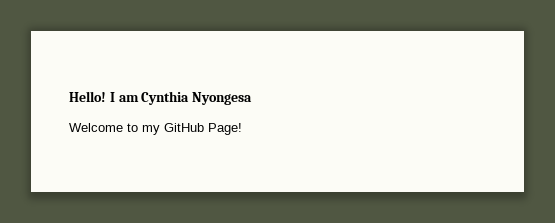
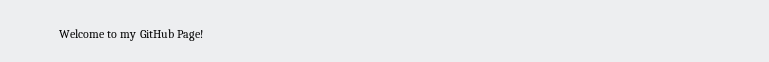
[69,91,253,105] Hello! I am Cynthia Nyongesa // -> (59, 33) none

